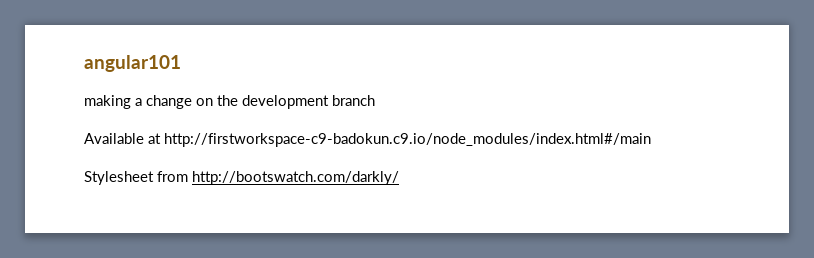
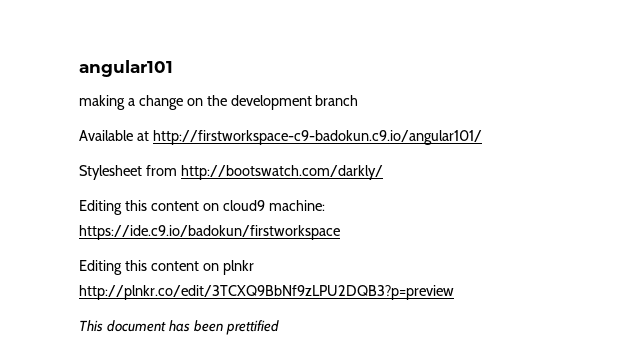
[164,133,651,147] http://firstworkspace-c9-badokun.c9.io/node_modules/index.html#/main -> [152,130,482,145] http://firstworkspace-c9-badokun.c9.io/angular101/
(399, 178) none -> [79,200,325,215] [79,225,340,240] [79,260,254,275] [79,285,454,300] [79,320,279,335] // Editing this content on cloud9 machine: https://ide.c9.io/badokun/firstworkspace // Editing this content on plnkr http://plnkr.co/edit/3TCXQ9BbNf9zLPU2DQB3?p=preview // This document has been prettified

